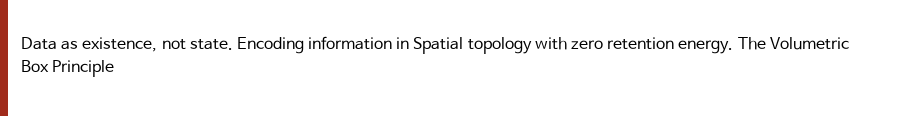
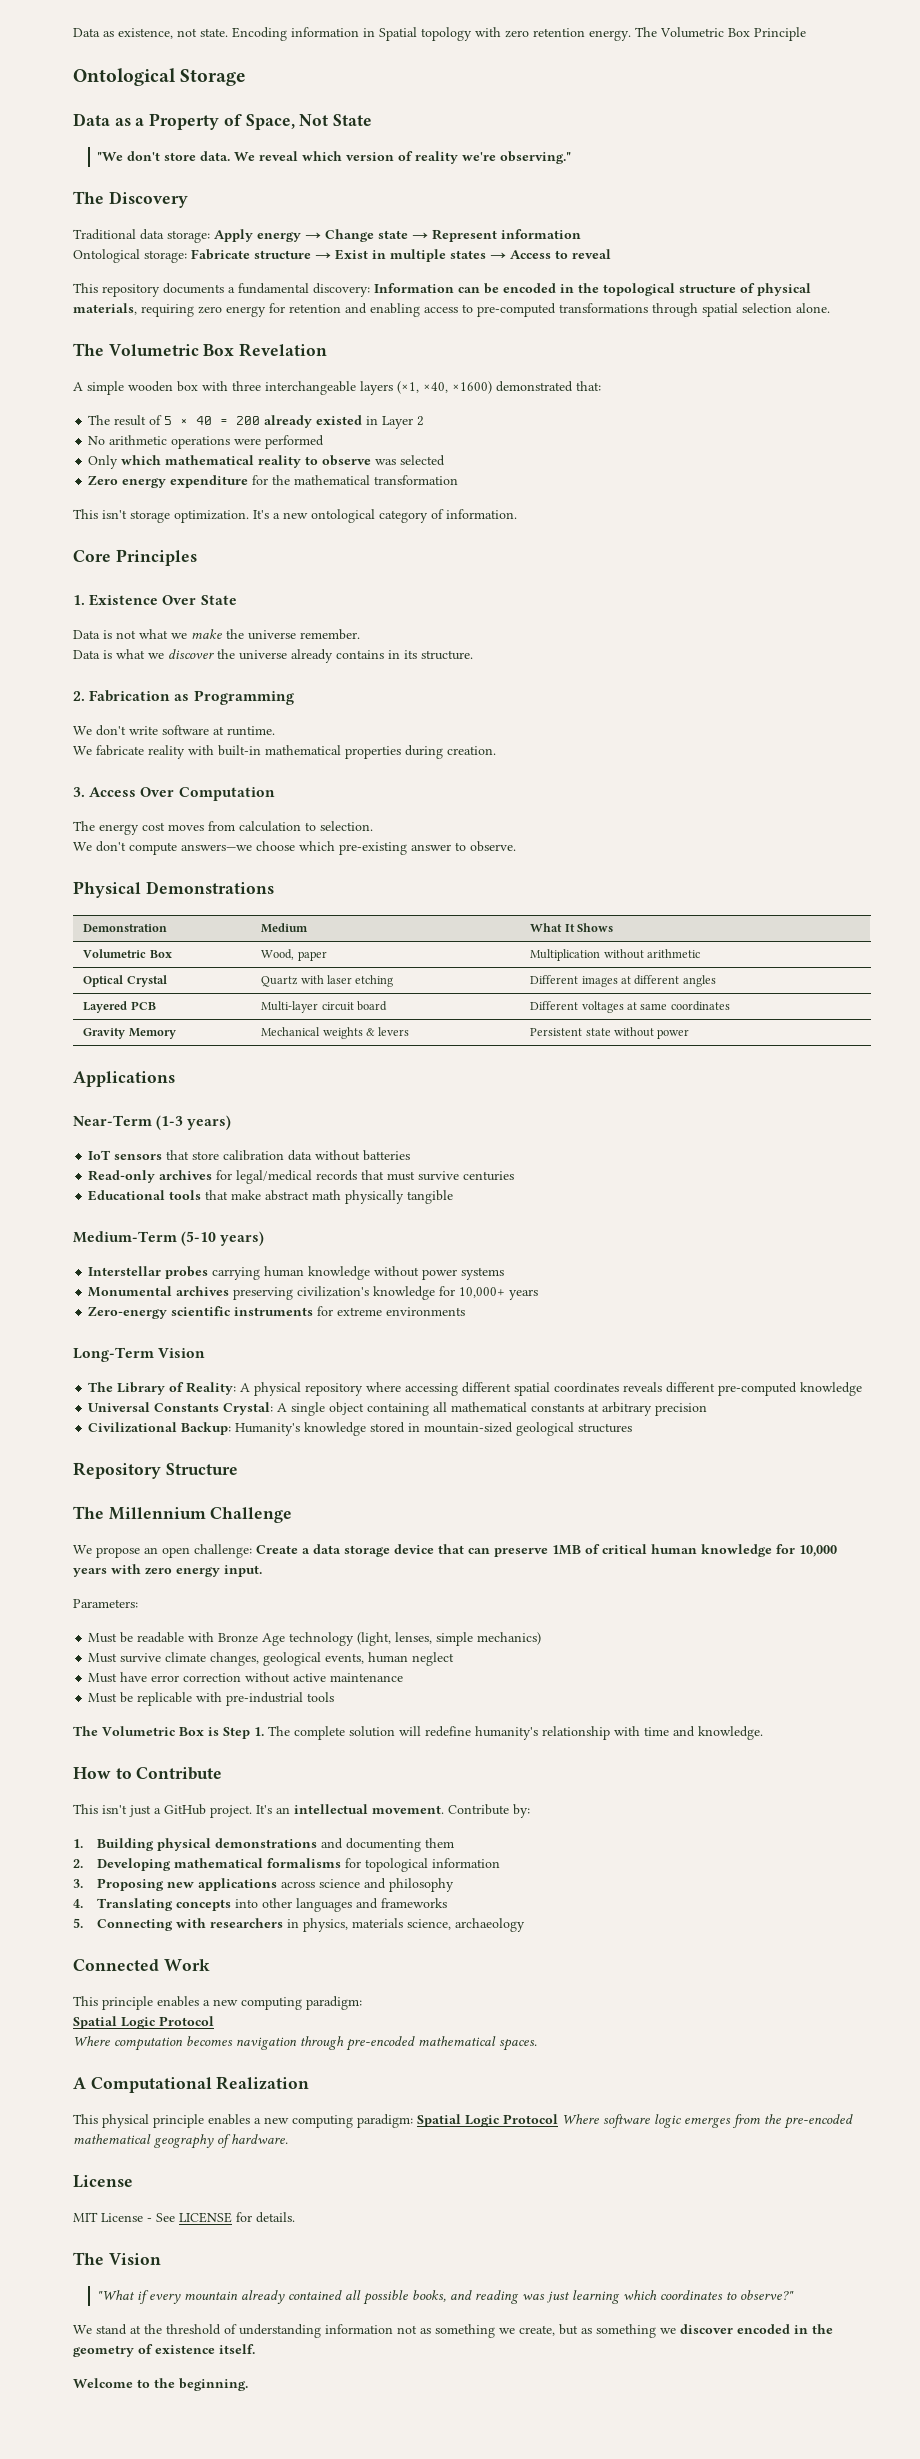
(115, 68) none -> [73,68,247,86] [73,113,373,130] [97,151,572,164] [73,191,188,208] [73,229,581,243] [73,249,611,263] [73,283,811,297] [73,303,830,317] [73,343,328,357] [73,381,601,395] [88,415,425,429] [88,435,325,449] [88,455,446,469] [88,475,459,488] [73,509,517,523] [73,549,197,566] [73,594,237,606] [73,629,360,640] [73,649,473,663] [73,690,294,705] [73,725,275,736] [73,745,496,759] [73,787,275,801] [73,821,373,835] [73,841,516,855] [73,881,274,898] [83,924,168,932] [261,923,309,933] [530,923,613,932] [83,949,172,958] [261,949,327,961] [530,949,700,961] [83,975,167,987] [261,975,394,987] [530,975,716,987] [83,1001,156,1013] [261,1001,387,1013] [530,1001,730,1013] [83,1028,176,1039] [261,1027,410,1039] [530,1027,690,1039] [73,1071,175,1087] [73,1115,232,1130] [88,1150,411,1161] [88,1170,515,1184] [88,1190,454,1204] [73,1231,265,1246] [88,1266,505,1280] [88,1286,539,1300] [88,1306,466,1319] [73,1347,206,1362] [88,1382,863,1396] [88,1402,708,1416] [88,1422,633,1436] [73,1462,238,1479] [73,1506,293,1523] [73,1544,837,1558] [73,1564,262,1577] [73,1599,138,1608] [88,1632,542,1646] [88,1652,455,1666] [88,1672,404,1683] [88,1692,335,1706] [73,1726,763,1740] [73,1767,223,1780] [73,1804,530,1818] [73,1838,455,1852] [73,1858,501,1872] [73,1878,455,1892] [73,1898,448,1912] [73,1918,526,1932] [73,1959,210,1971] [73,1996,362,2010] [73,2016,214,2029] [73,2036,537,2051] [73,2076,310,2093] [73,2114,853,2129] [73,2134,288,2149] [73,2175,133,2188] [73,2212,295,2223] [73,2252,161,2265] [97,2290,795,2305] [73,2324,833,2338] [73,2344,255,2357] [73,2378,248,2391] // Ontological Storage // Data as a Property of Space, Not State // "We don't store data. We reveal which version of reality we're observing." // The Discovery // Traditional data storage: Apply energy → Change state → Represent information // Ontological storage: Fabricate structure → Exist in multiple states → Access to reveal // This repository documents a fundamental discovery: Information can be encoded in the topological structure of physical materials, requiring zero energy for retention and enabling access to pre-computed transformations through spatial selection alone. // The Volumetric Box Revelation // A simple wooden box with three interchangeable layers (×1, ×40, ×1600) demonstrated that: // The result of 5 × 40 = 200 already existed in Layer 2 // No arithmetic operations were performed // Only which mathematical reality to observe was selected // Zero energy expenditure for the mathematical transformation // This isn't storage optimization. It's a new ontological category of information. // Core Principles // 1. Existence Over State // Data is not what we make the universe remember. // Data is what we discover the universe already contains in its structure. // 2. Fabrication as Programming // We don't write software at runtime. // We fabricate reality with built-in mathematical properties during creation. // 3. Access Over Computation // The energy cost moves from calculation to selection. // We don't compute answers—we choose which pre-existing answer to observe. // Physical Demonstrations // Demonstration | Medium | What It Shows // Volumetric Box | Wood, paper | Multiplication without arithmetic // Optical Crystal | Quartz with laser etching | Different images at different angles // Layered PCB | Multi-layer circuit board | Different voltages at same coordinates // Gravity Memory | Mechanical weights & levers | Persistent state without power // Applications // Near-Term (1-3 years) // IoT sensors that store calibration data without batteries // Read-only archives for legal/medical records that must survive centuries // Educational tools that make abstract math physically tangible // Medium-Term (5-10 years) // Interstellar probes carrying human knowledge without power systems // Monumental archives preserving civilization's knowledge for 10,000+ years // Zero-energy scientific instruments for extreme environments // Long-Term Vision // The Library of Reality: A physical repository where accessing different spatial coordinates reveals different pre-computed knowledge // Universal Constants Crystal: A single object containing all mathematical constants at arbitrary precision // Civilizational Backup: Humanity's knowledge stored in mountain-sized geological structures // Repository Structure // The Millennium Challenge // We propose an open challenge: Create a data storage device that can preserve 1MB of critical human knowledge for 10,000 years with zero energy input. // Parameters: // Must be readable with Bronze Age technology (light, lenses, simple mechanics) // Must survive climate changes, geological events, human neglect // Must have error correction without active maintenance // Must be replicable with pre-industrial tools // The Volumetric Box is Step 1. The complete solution will redefine humanity's relationship with time and knowledge. // How to Contribute // This isn't just a GitHub project. It's an intellectual movement. Contribute by: // 1. Building physical demonstrations and documenting them // 2. Developing mathematical formalisms for topological information // 3. Proposing new applications across science and philosophy // 4. Translating concepts into other languages and frameworks // 5. Connecting with researchers in physics, materials science, archaeology // Connected Work // This principle enables a new computing paradigm: // Spatial Logic Protocol // Where computation becomes navigation through pre-encoded mathematical spaces. // A Computational Realization // This physical principle enables a new computing paradigm: Spatial Logic Protocol Where software logic emerges from the pre-encoded mathematical geography of hardware. // License // MIT License - See LICENSE for details. // The Vision // "What if every mountain already contained all possible books, and reading was just learning which coordinates to observe?" // We stand at the threshold of understanding information not as something we create, but as something we discover encoded in the geometry of existence itself. // Welcome to the beginning.

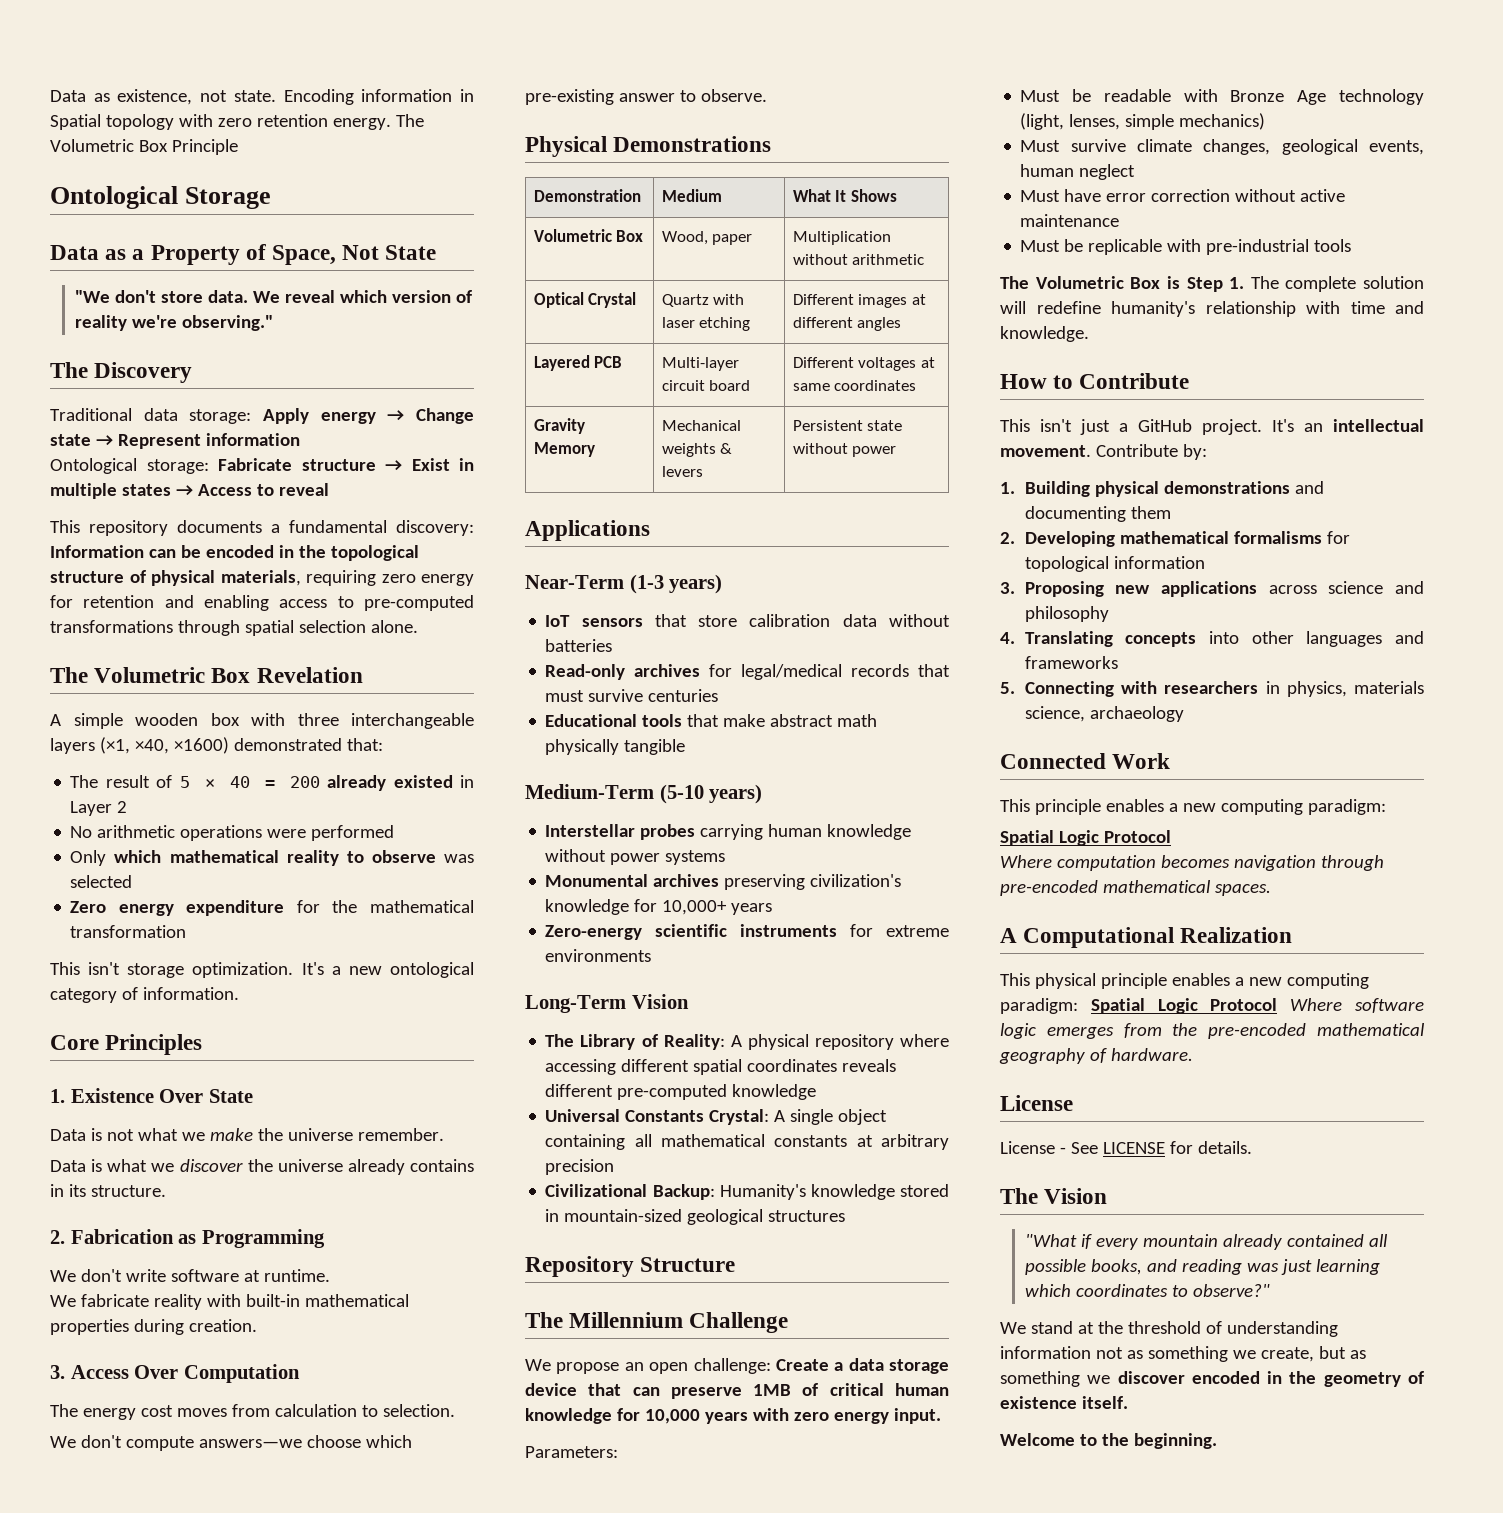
[73,2212,98,2222] MIT -> (1073, 1103) none

